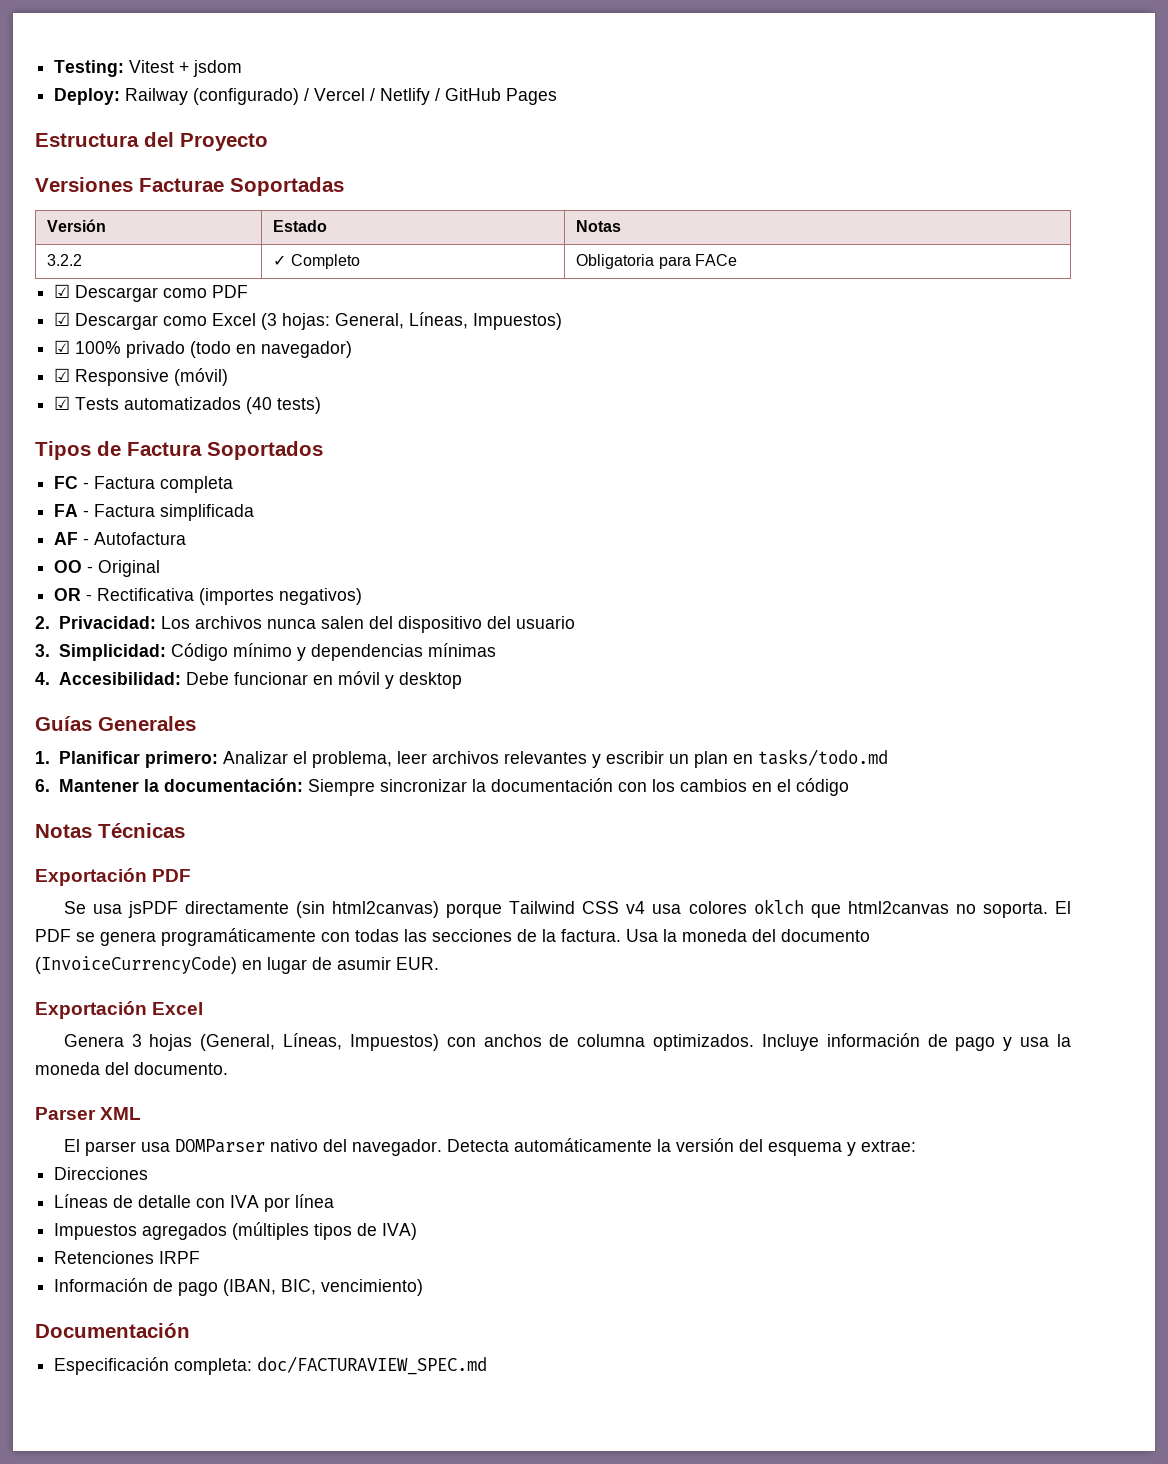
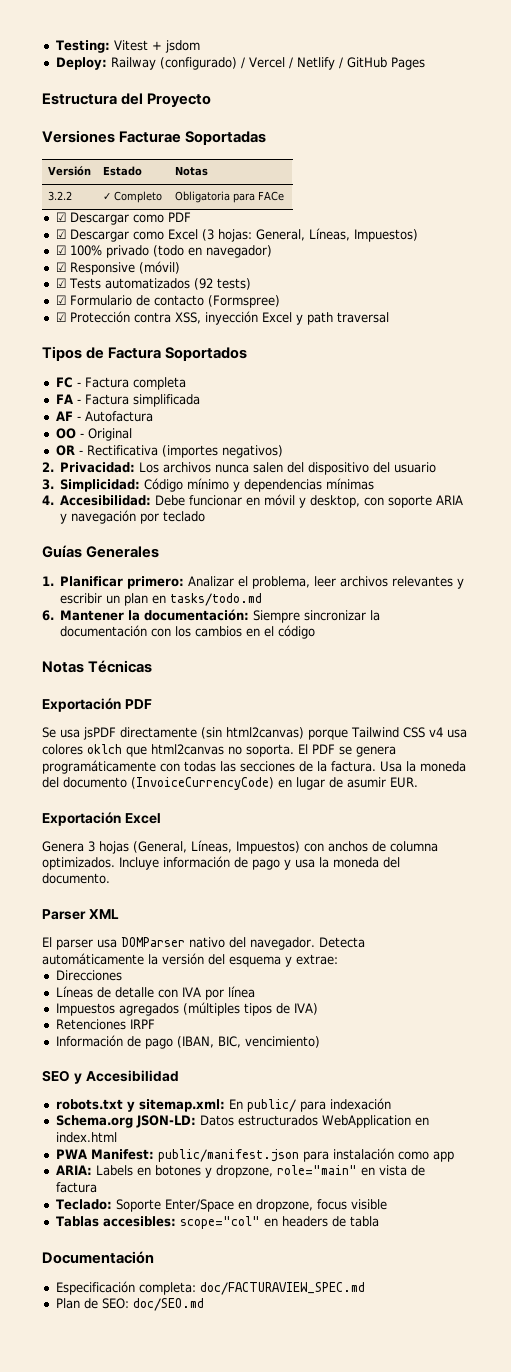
[246,397,273,414] (40 -> [193,278,213,290] (92
(322, 405) none -> [55,295,280,308] [55,311,389,325] // ☑ Formulario de contacto (Formspree) // ☑ Protección contra XSS, inyección Excel y path traversal
[398,672,462,689] desktop -> [310,495,464,508] [60,510,206,524] desktop, con soporte ARIA y navegación por teclado
(424, 1287) none -> [42,1070,179,1084] [55,1098,391,1112] [55,1115,429,1128] [55,1132,117,1143] [55,1148,454,1162] [55,1165,425,1178] [55,1182,97,1193] [55,1199,387,1212] [55,1216,379,1229] // SEO y Accesibilidad // robots.txt y sitemap.xml: En public/ para indexación // Schema.org JSON-LD: Datos estructurados WebApplication en index.html // PWA Manifest: public/manifest.json para instalación como app // ARIA: Labels en botones y dropzone, role="main" en vista de factura // Teclado: Soporte Enter/Space en dropzone, focus visible // Tablas accesibles: scope="col" en headers de tabla
(488, 1365) none -> [55,1298,204,1311] // Plan de SEO: doc/SEO.md

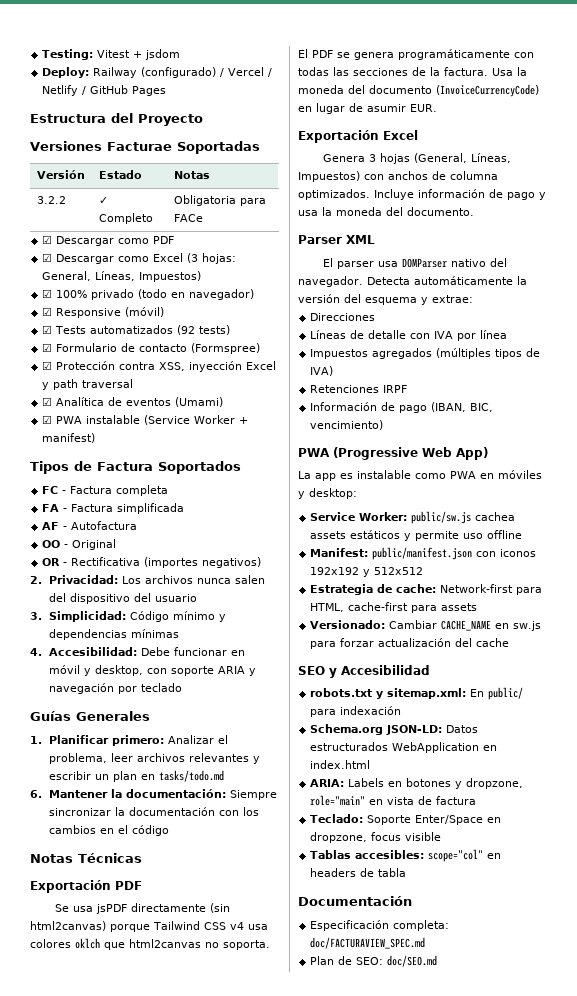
(389, 317) none -> [42,397,224,407] [42,415,249,425] [42,433,96,443] // ☑ Analítica de eventos (Umami) // ☑ PWA instalable (Service Worker + manifest)
(320, 1042) none -> [298,447,488,460] [298,470,542,481] [298,488,357,499] [310,511,516,524] [310,530,523,541] [310,547,537,560] [310,567,424,577] [310,584,543,595] [310,602,478,613] [310,620,542,631] [310,638,510,649] // PWA (Progressive Web App) // La app es instalable como PWA en móviles y desktop: // Service Worker: public/sw.js cachea assets estáticos y permite uso offline // Manifest: public/manifest.json con iconos 192x192 y 512x512 // Estrategia de cache: Network-first para HTML, cache-first para assets // Versionado: Cambiar CACHE_NAME en sw.js para forzar actualización del cache
[55,1148,454,1162] // PWA Manifest: public/manifest.json para instalación como app -> (371, 764) none

